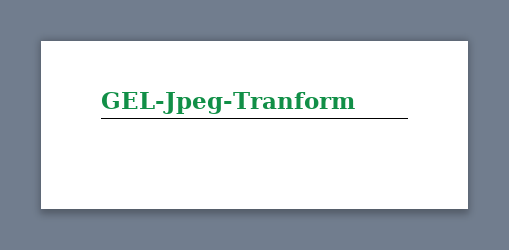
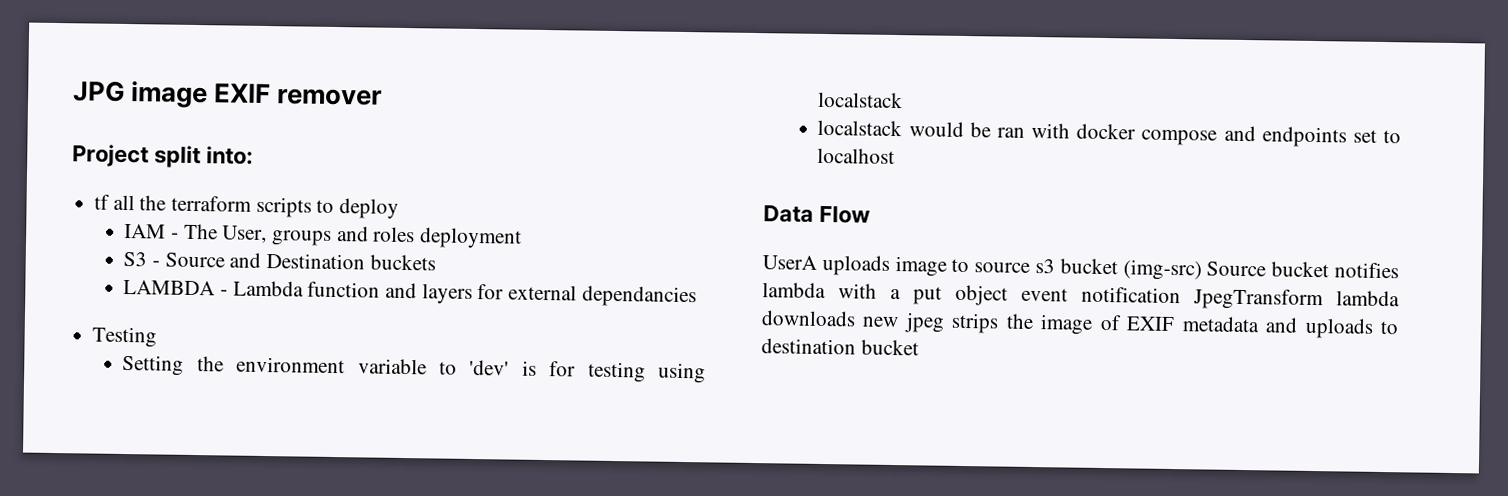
[101,92,355,114] GEL-Jpeg-Tranform -> [73,81,383,109] [72,144,254,169] [94,194,400,219] [124,223,523,249] [123,251,436,271] [123,279,697,308] [92,326,158,348] [122,354,706,384] [818,91,904,109] [817,119,1401,148] [817,147,896,165] [763,205,872,224] [762,254,1399,281] [762,282,1400,311] [761,310,1399,339] [761,338,919,356] JPG image EXIF remover // Project split into: // tf all the terraform scripts to deploy // IAM - The User, groups and roles deployment // S3 - Source and Destination buckets // LAMBDA - Lambda function and layers for external dependancies // Testing // Setting the environment variable to 'dev' is for testing using localstack // localstack would be ran with docker compose and endpoints set to localhost // Data Flow // UserA uploads image to source s3 bucket (img-src) Source bucket notifies lambda with a put object event notification JpegTransform lambda downloads new jpeg strips the image of EXIF metadata and uploads to destination bucket

